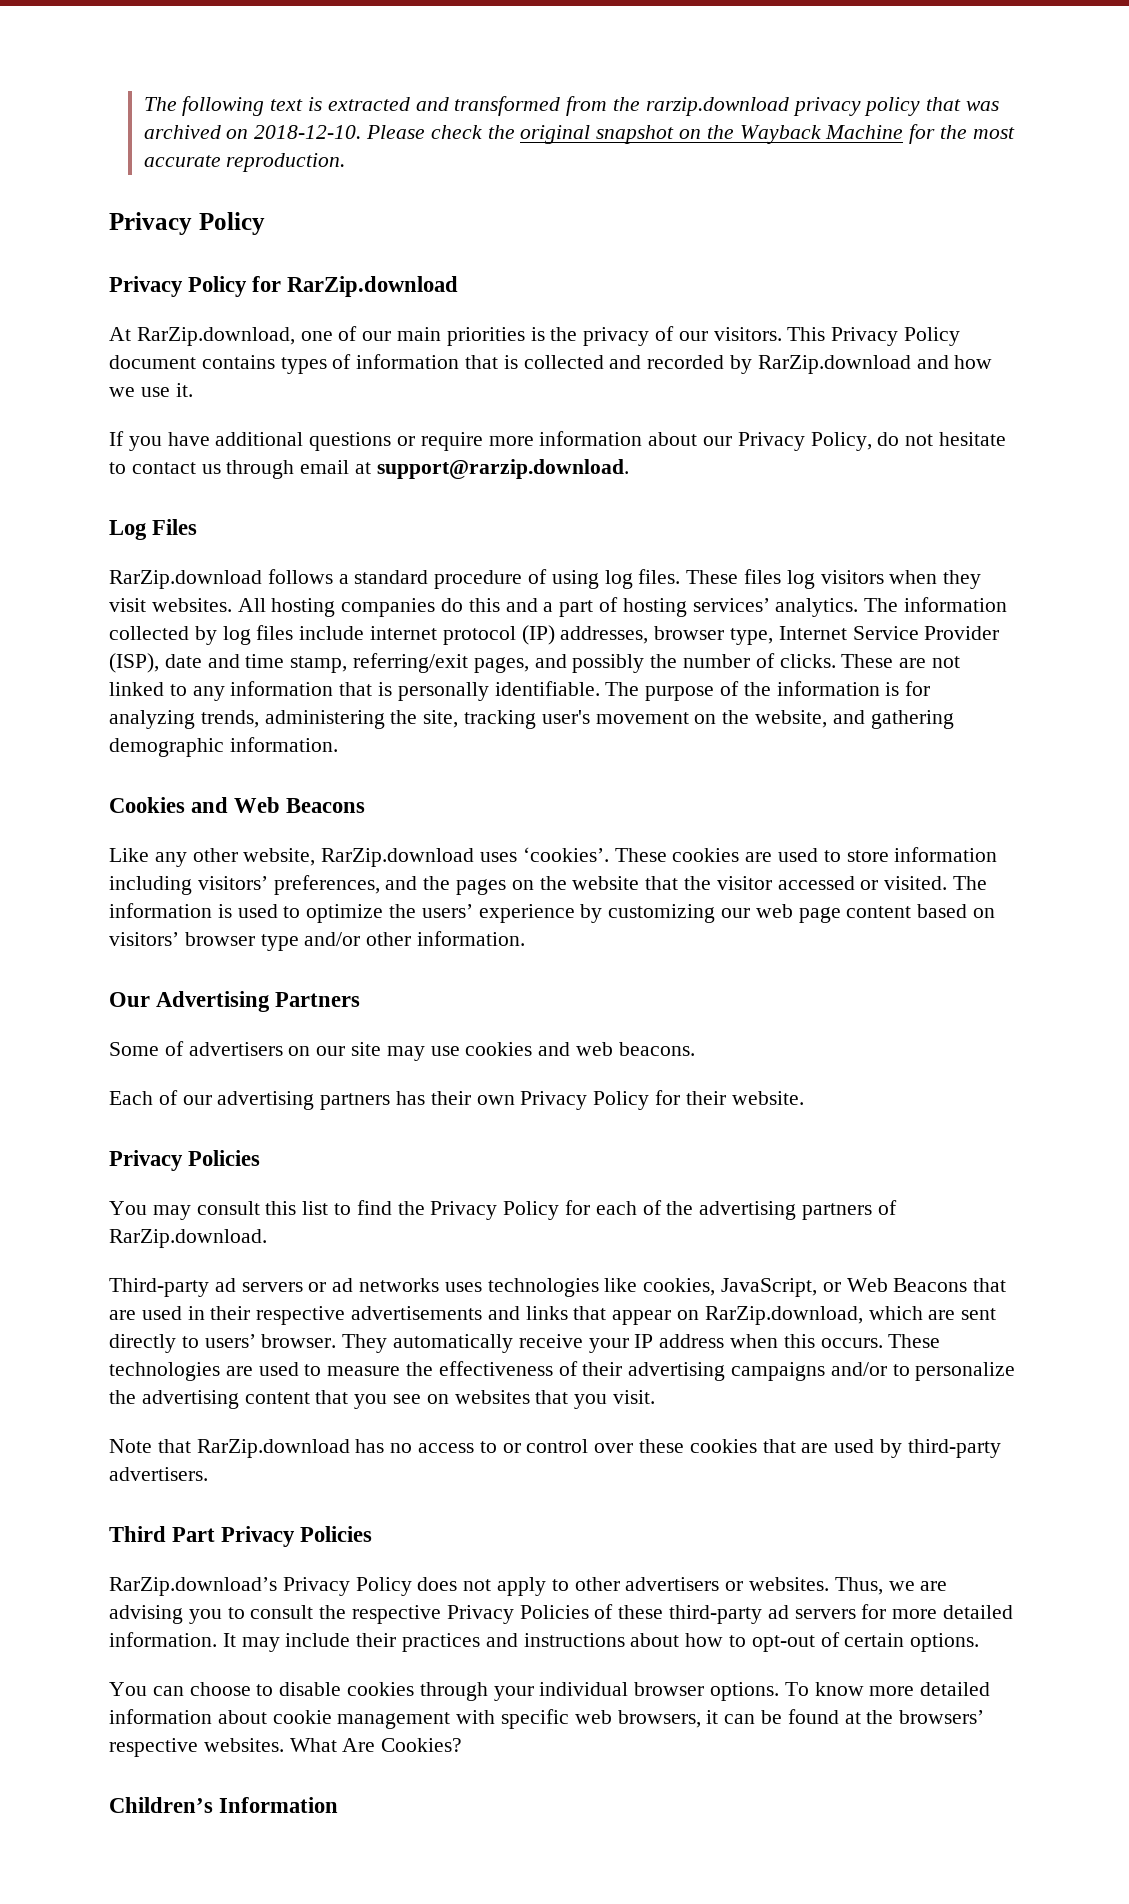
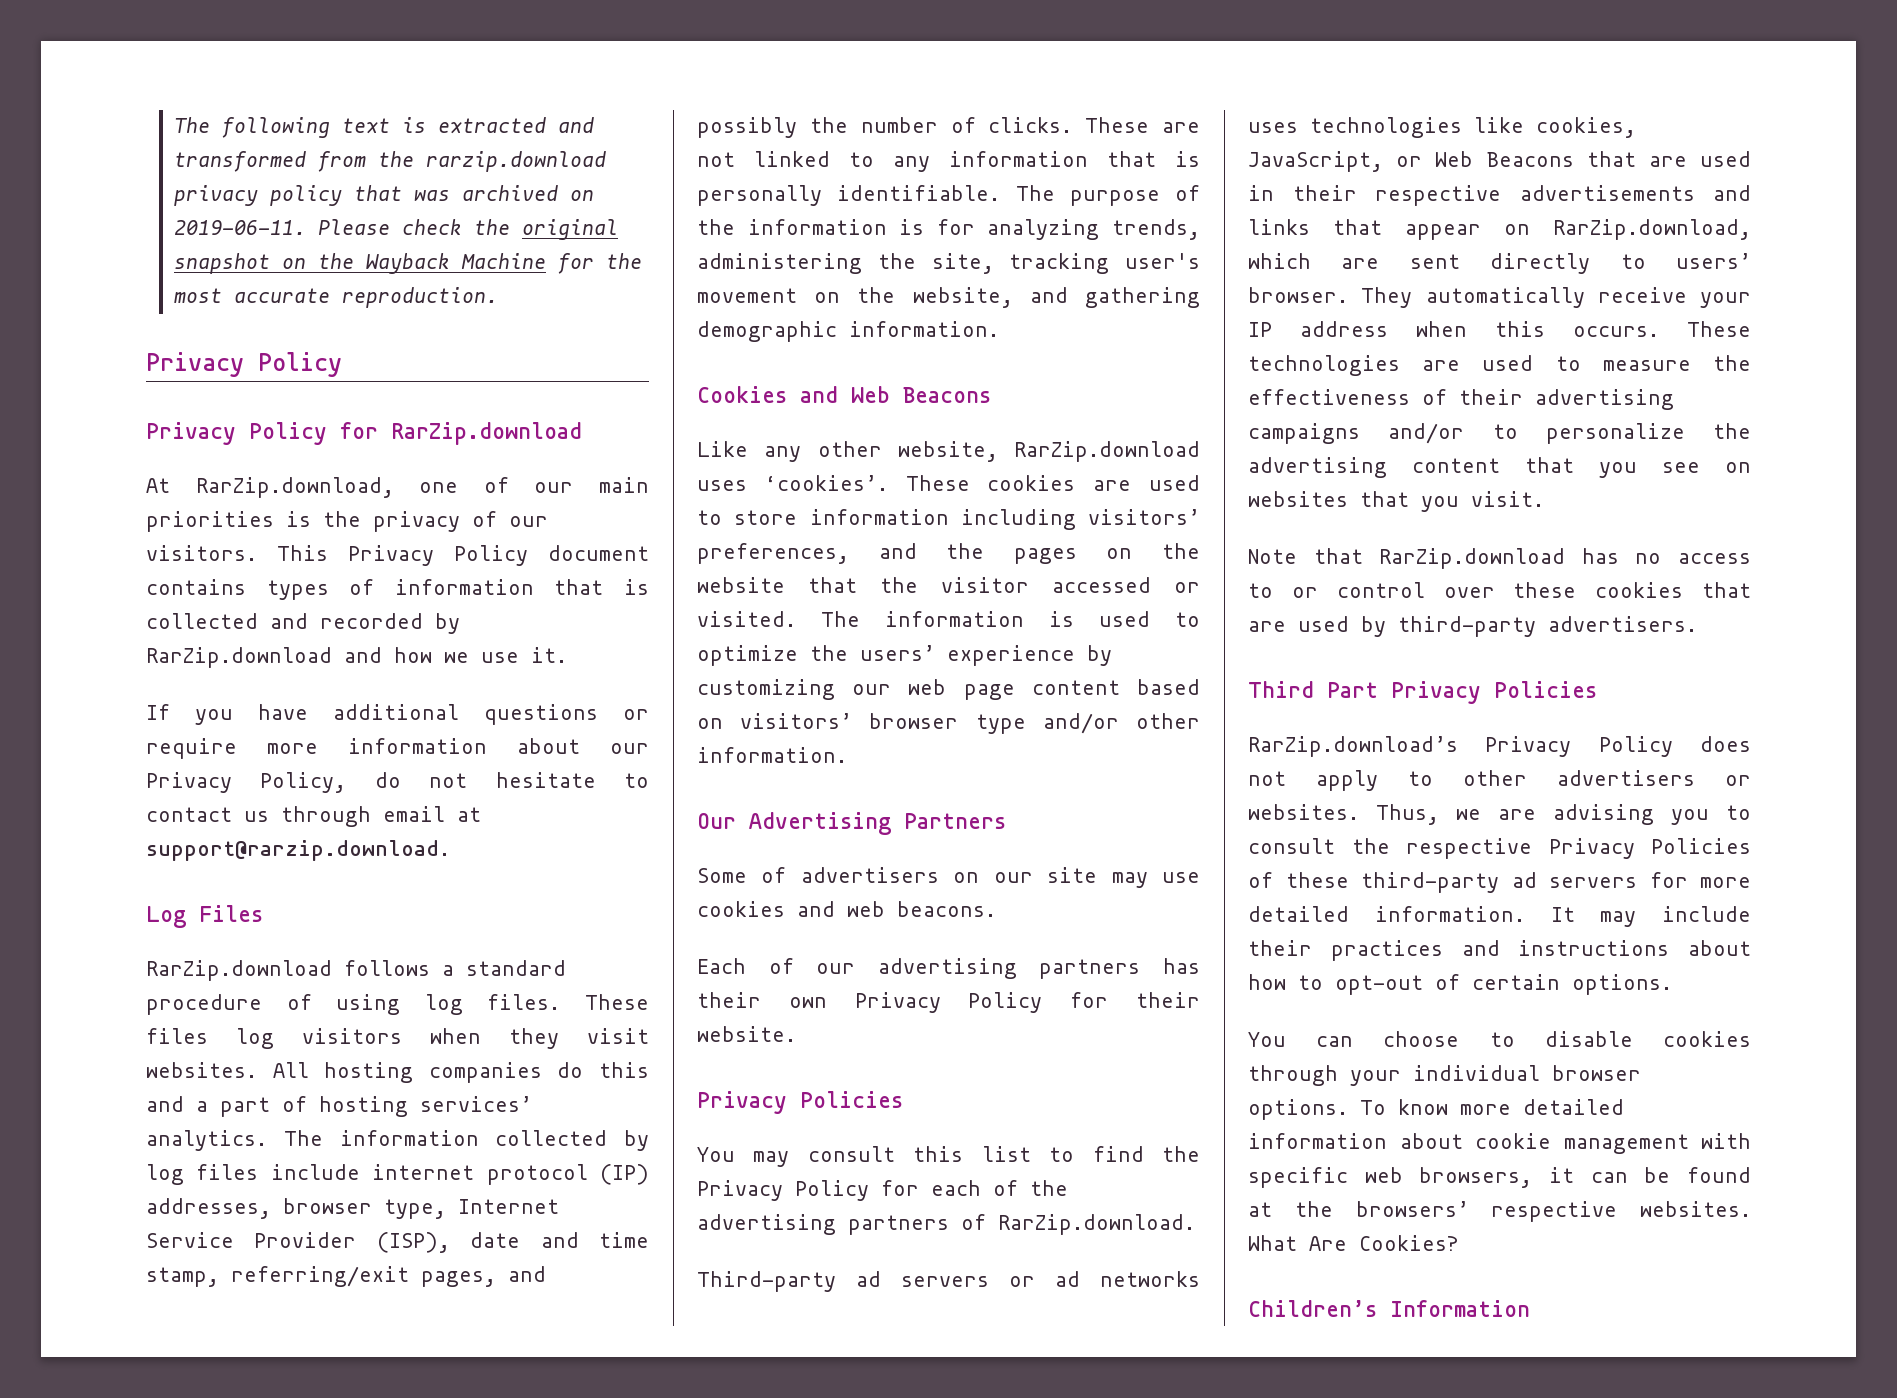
[254,125,362,139] 2018-12-10. -> [174,220,307,235] 2019-06-11.

